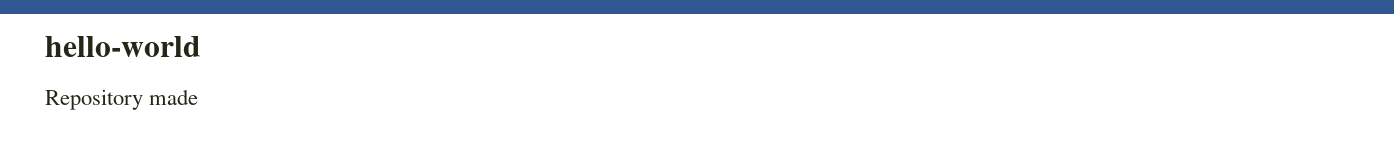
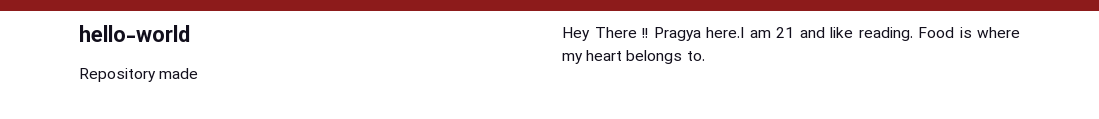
(199, 97) none -> [562,27,1020,41] [562,50,705,64] // Hey There !! Pragya here.I am 21 and like reading. Food is where my heart belongs to.

